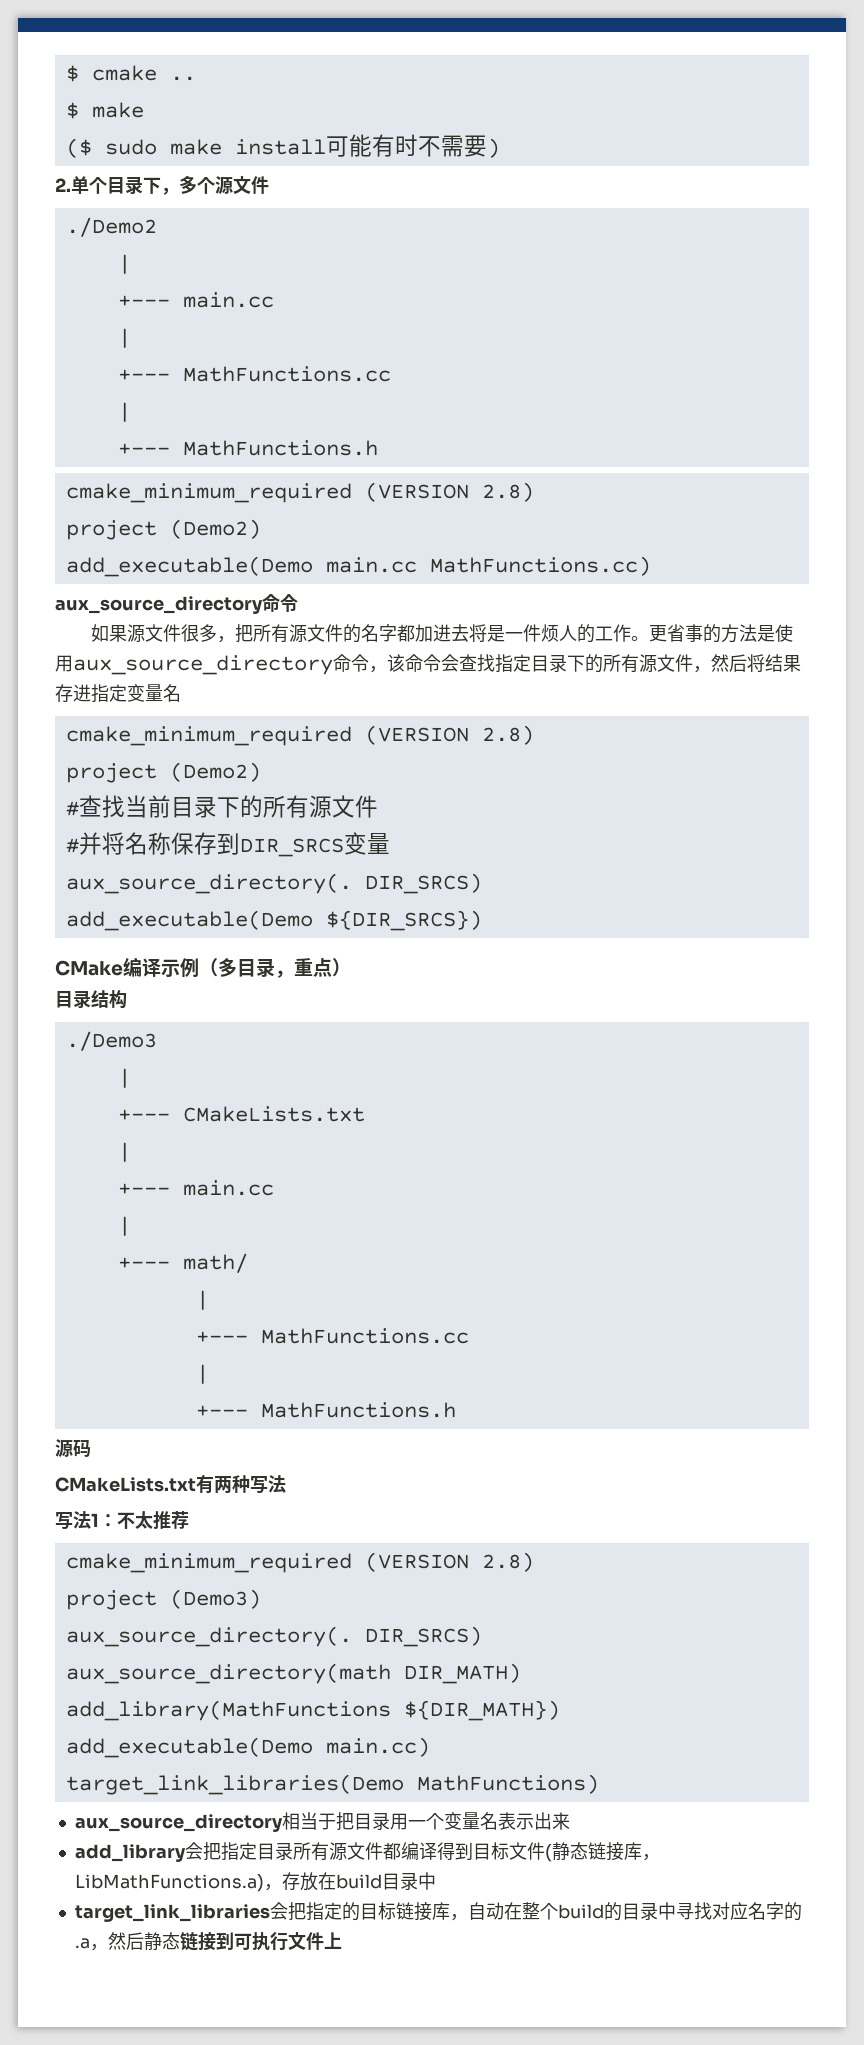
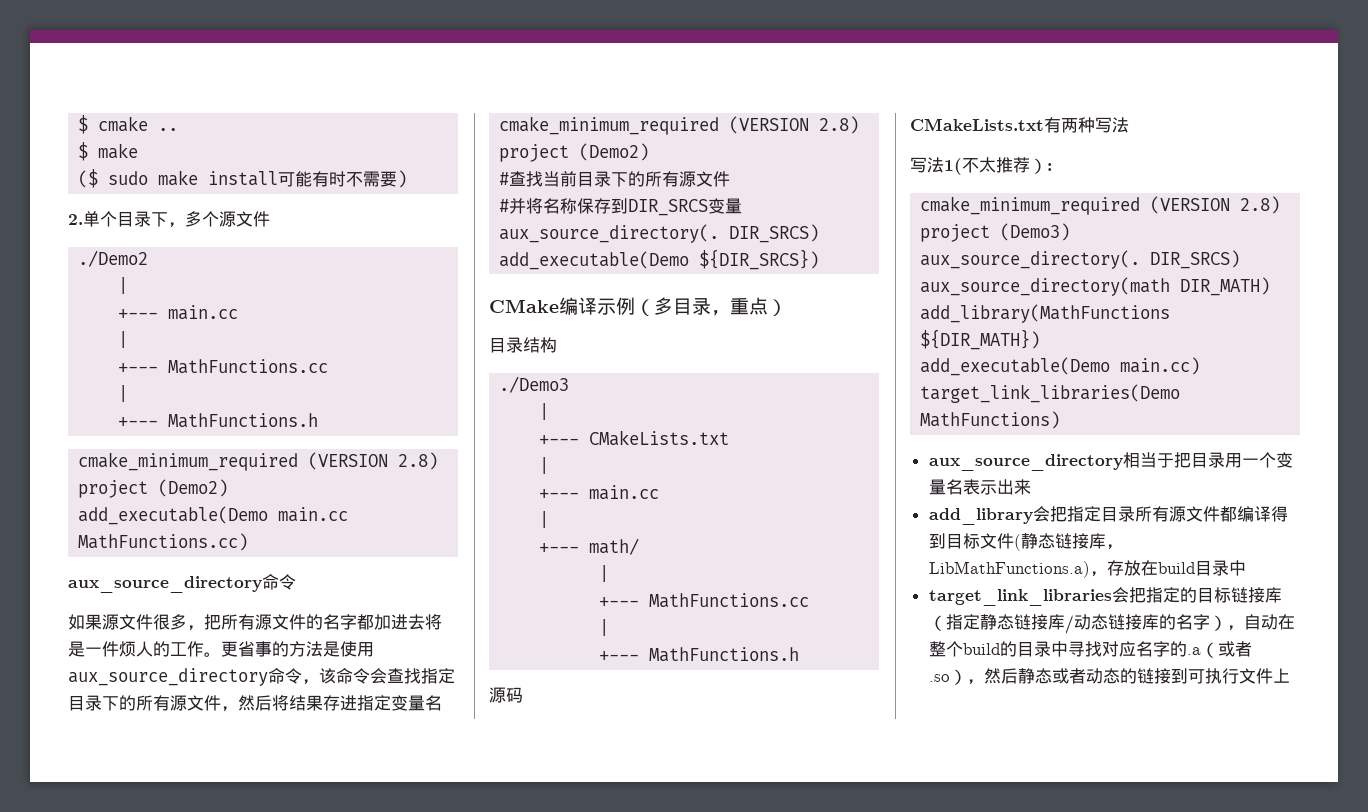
[91,1513,117,1527] 1： -> [944,158,962,175] 1(
(189, 1520) none -> [1030,158,1052,174] ）:
(450, 1911) none -> [928,614,1227,634] （指定静态链接库/动态链接库的名字）
[89,1932,180,1951] ，然后静态 -> [1200,641,1252,658] [928,668,1137,685] （或者.so），然后静态或者动态的

